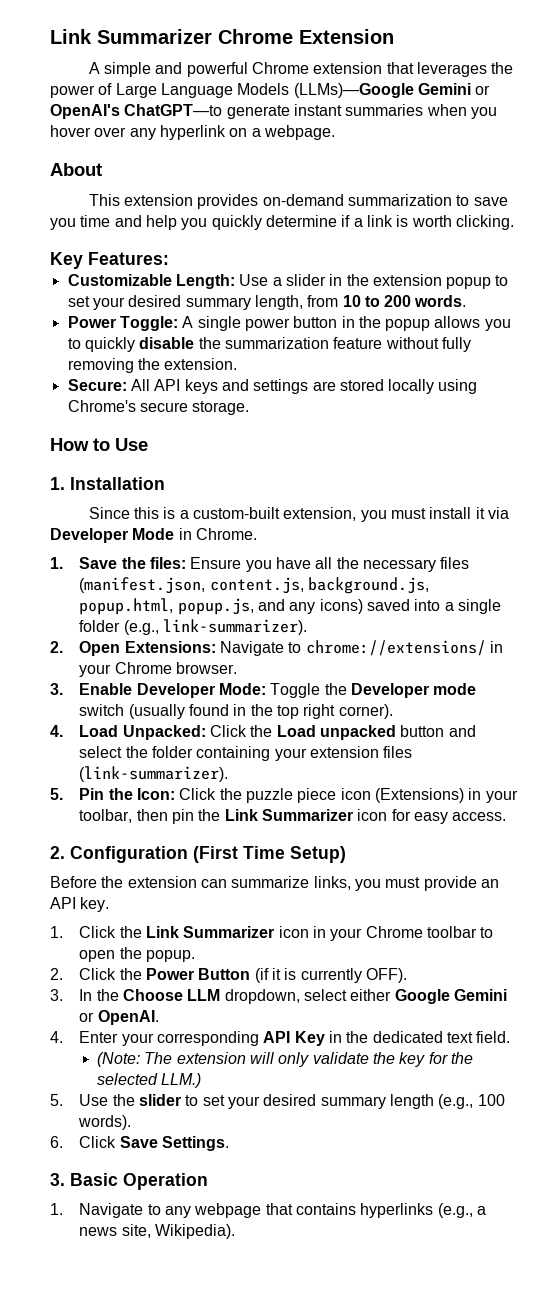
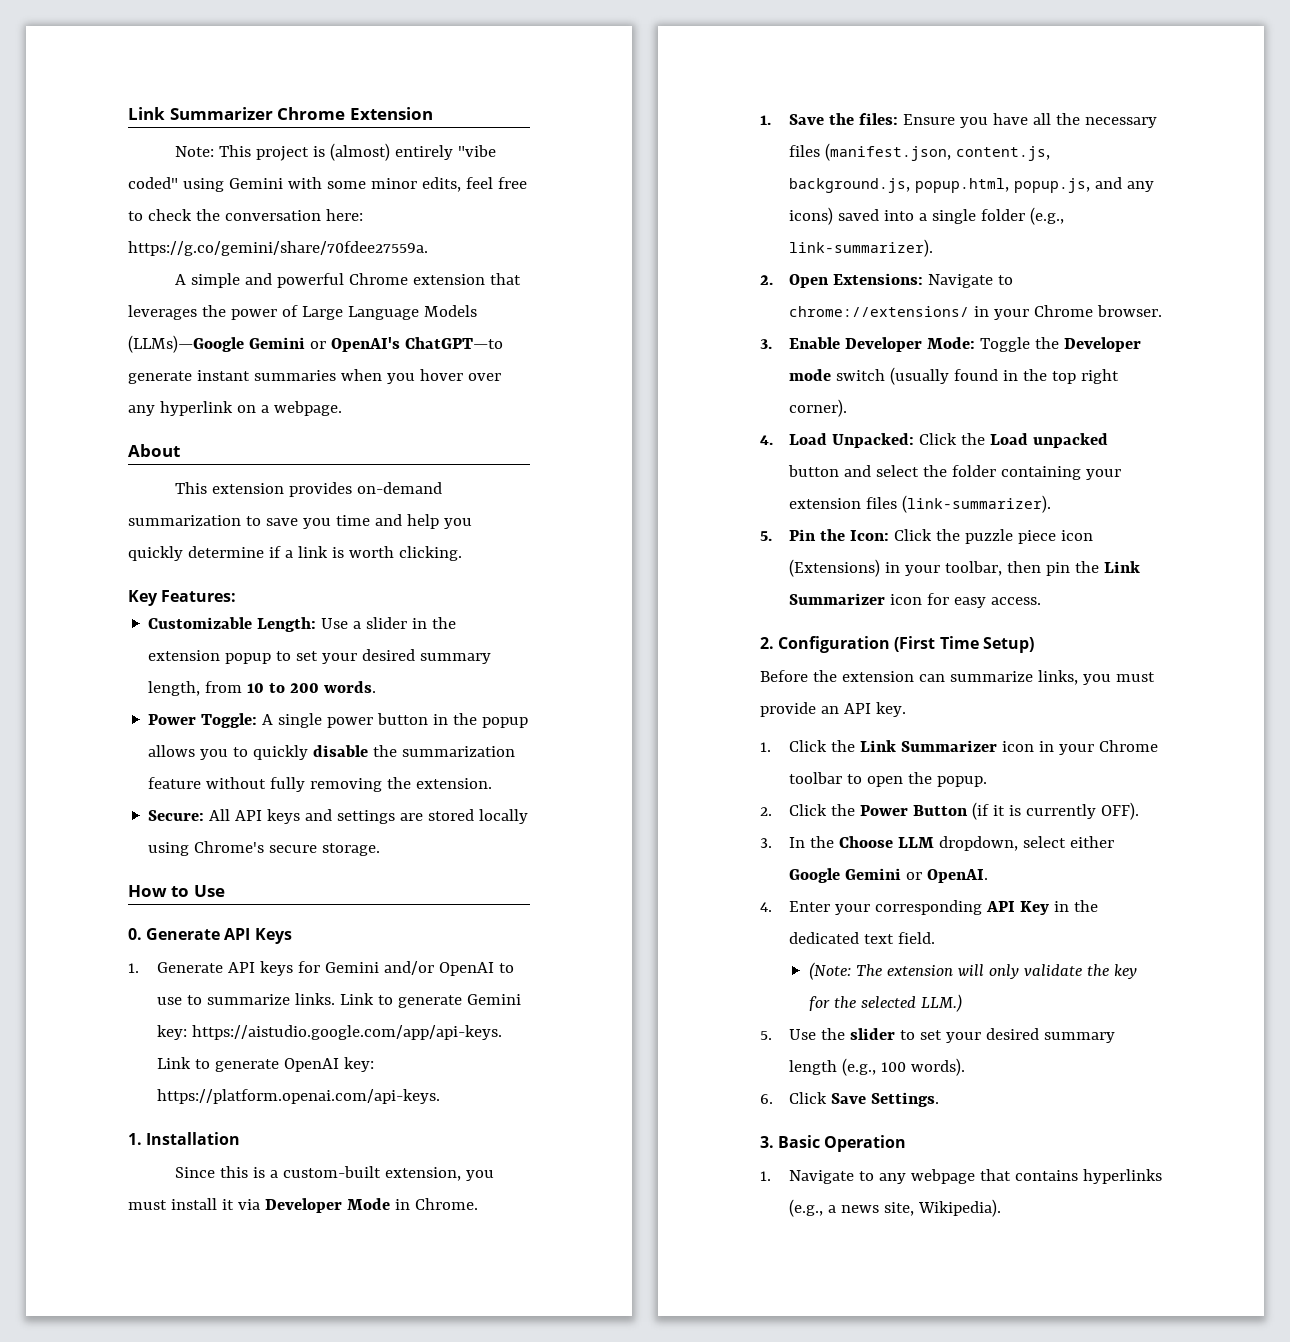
(394, 36) none -> [174,143,496,161] [128,177,527,192] [128,209,363,221] [128,241,428,256] // Note: This project is (almost) entirely "vibe coded" using Gemini with some minor edits, feel free to check the conversation here: https://g.co/gemini/share/70fdee27559a.
(148, 444) none -> [128,928,292,944] [128,961,514,976] [156,993,521,1008] [156,1025,502,1040] [156,1057,374,1072] [156,1089,440,1104] // 0. Generate API Keys // 1. Generate API keys for Gemini and/or OpenAI to use to summarize links. Link to generate Gemini key: https://aistudio.google.com/app/api-keys. Link to generate OpenAI key: https://platform.openai.com/api-keys.

